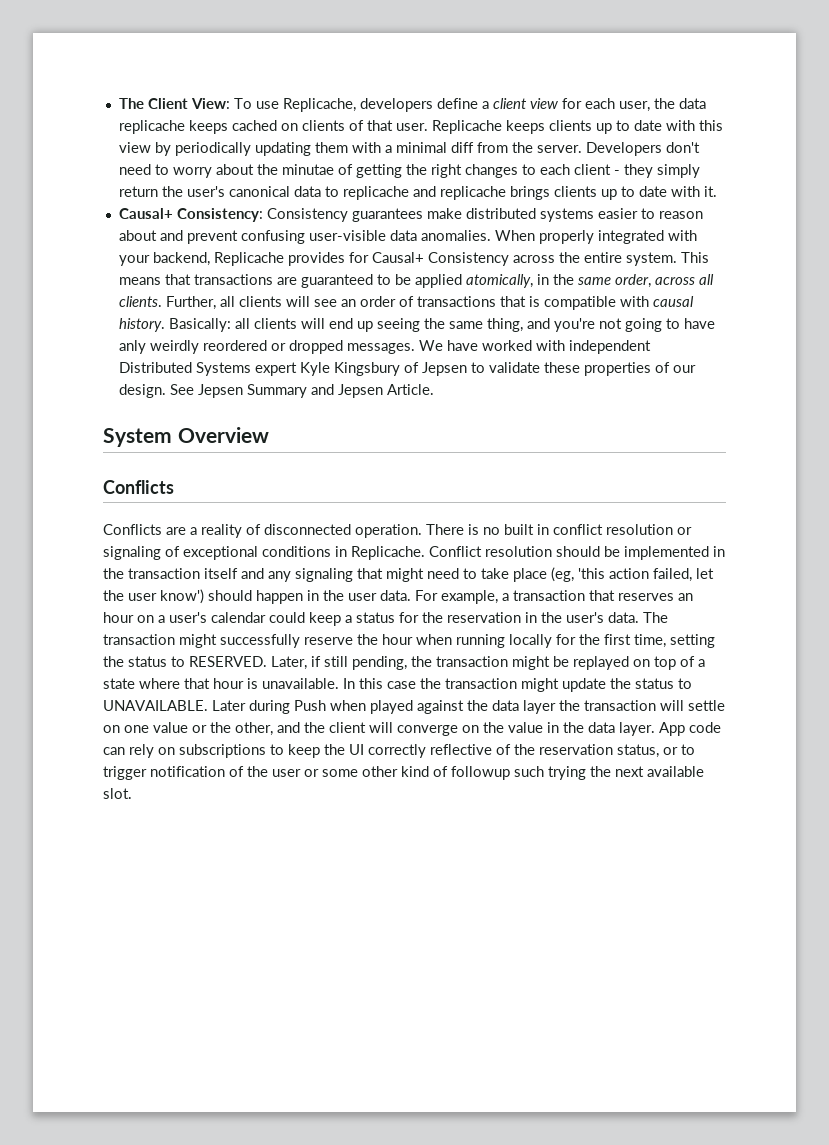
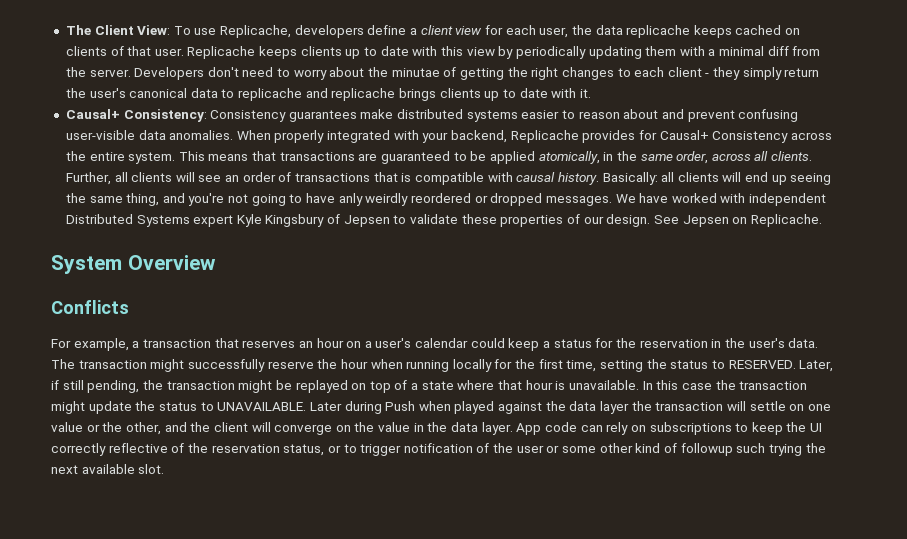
[246,384,434,398] Summary and Jepsen Article. -> [732,214,822,227] on Replicache.
[103,524,692,538] [103,546,725,560] [103,567,714,582] [103,589,411,604] Conflicts are a reality of disconnected operation. There is no built in conflict resolution or signaling of exceptional conditions in Replicache. Conflict resolution should be implemented in the transaction itself and any signaling that might need to take place (eg, 'this action failed, let the user know') should happen in the user data. -> (129, 307) none

